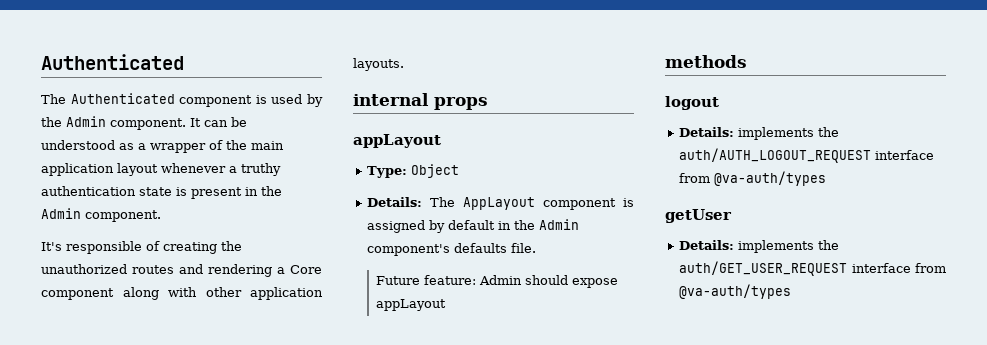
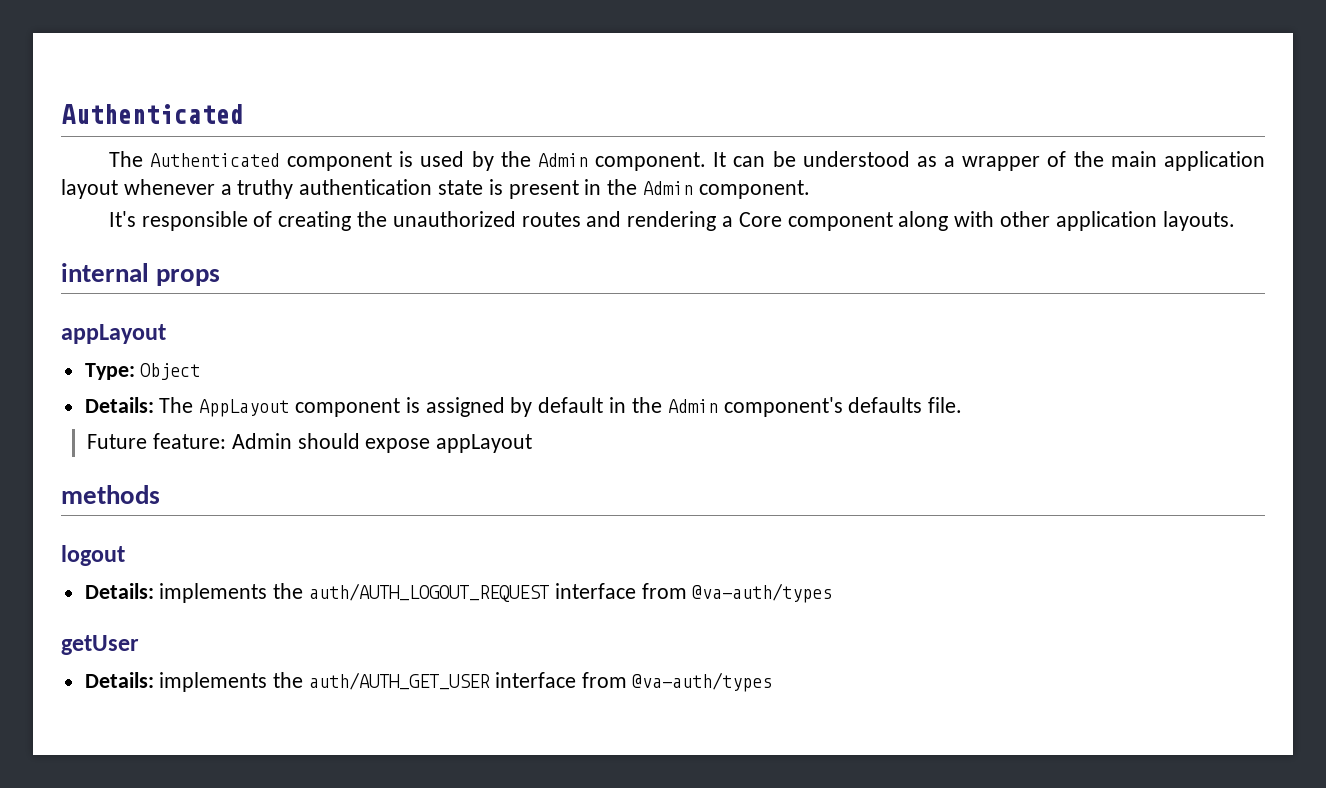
[679,261,848,276] auth/GET_USER_REQUEST -> [309,672,491,690] auth/AUTH_GET_USER

